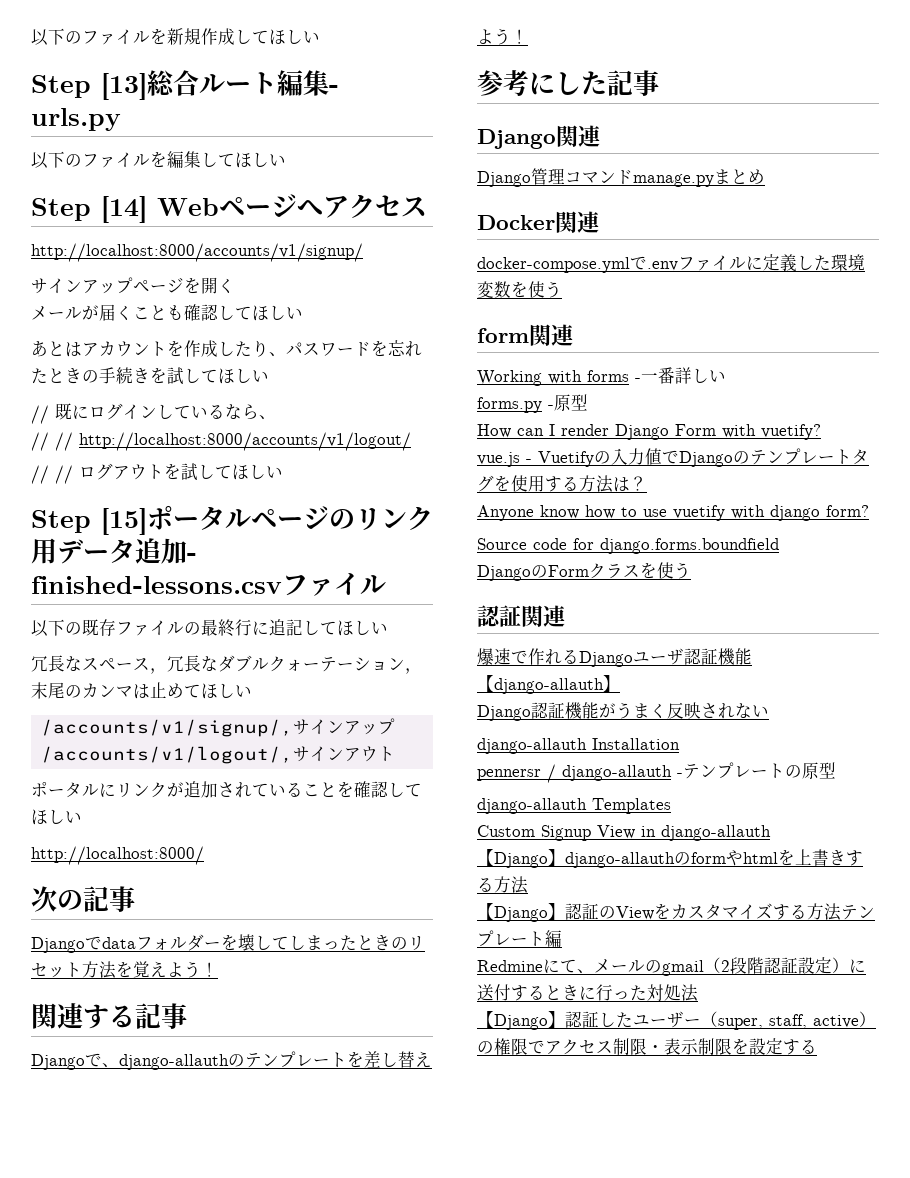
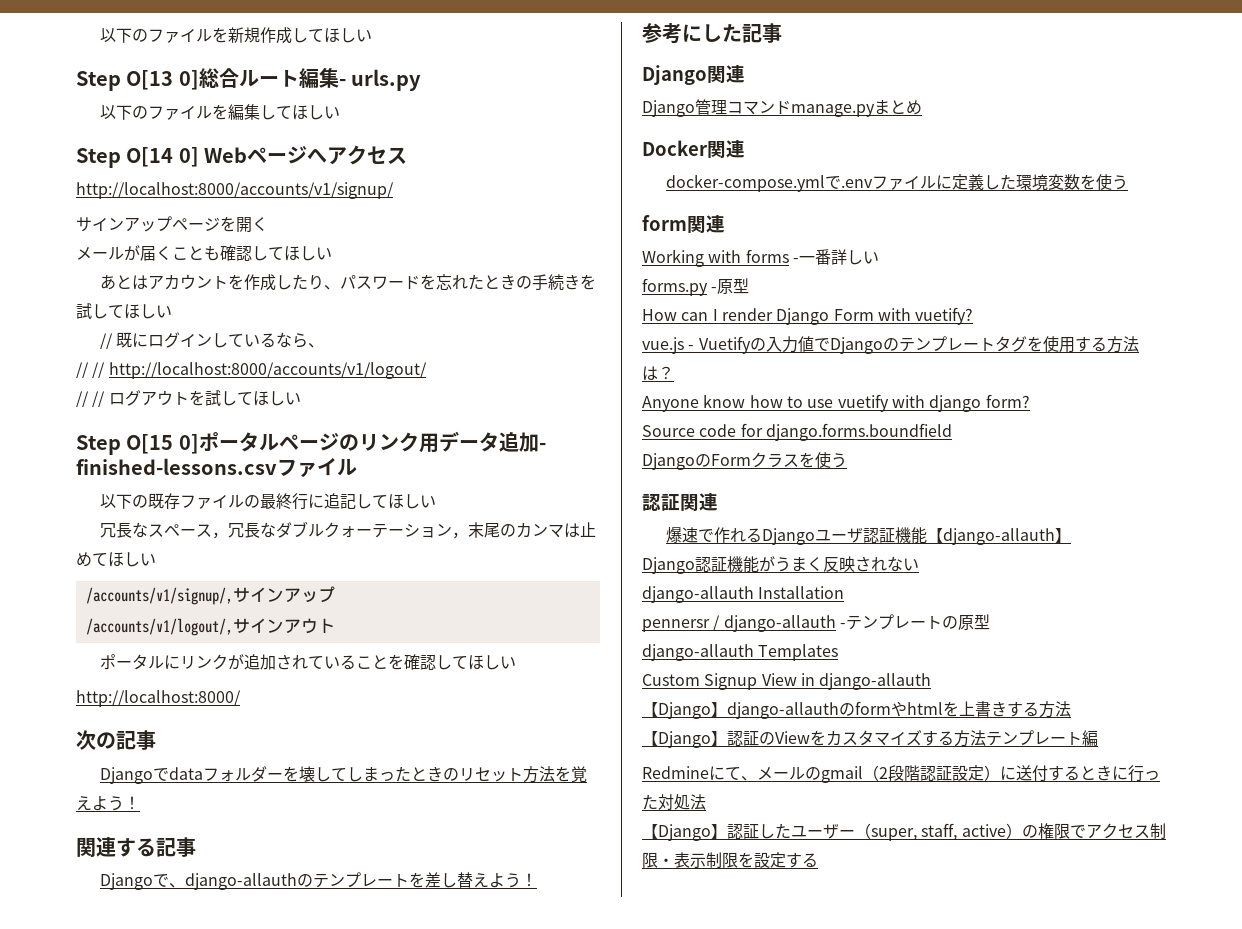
[101,73,147,100] [13] -> [126,70,199,90] O[13 0]
[101,196,147,223] [14] -> [126,147,199,167] O[14 0]
[101,508,147,535] [15] -> [126,434,199,454] O[15 0]

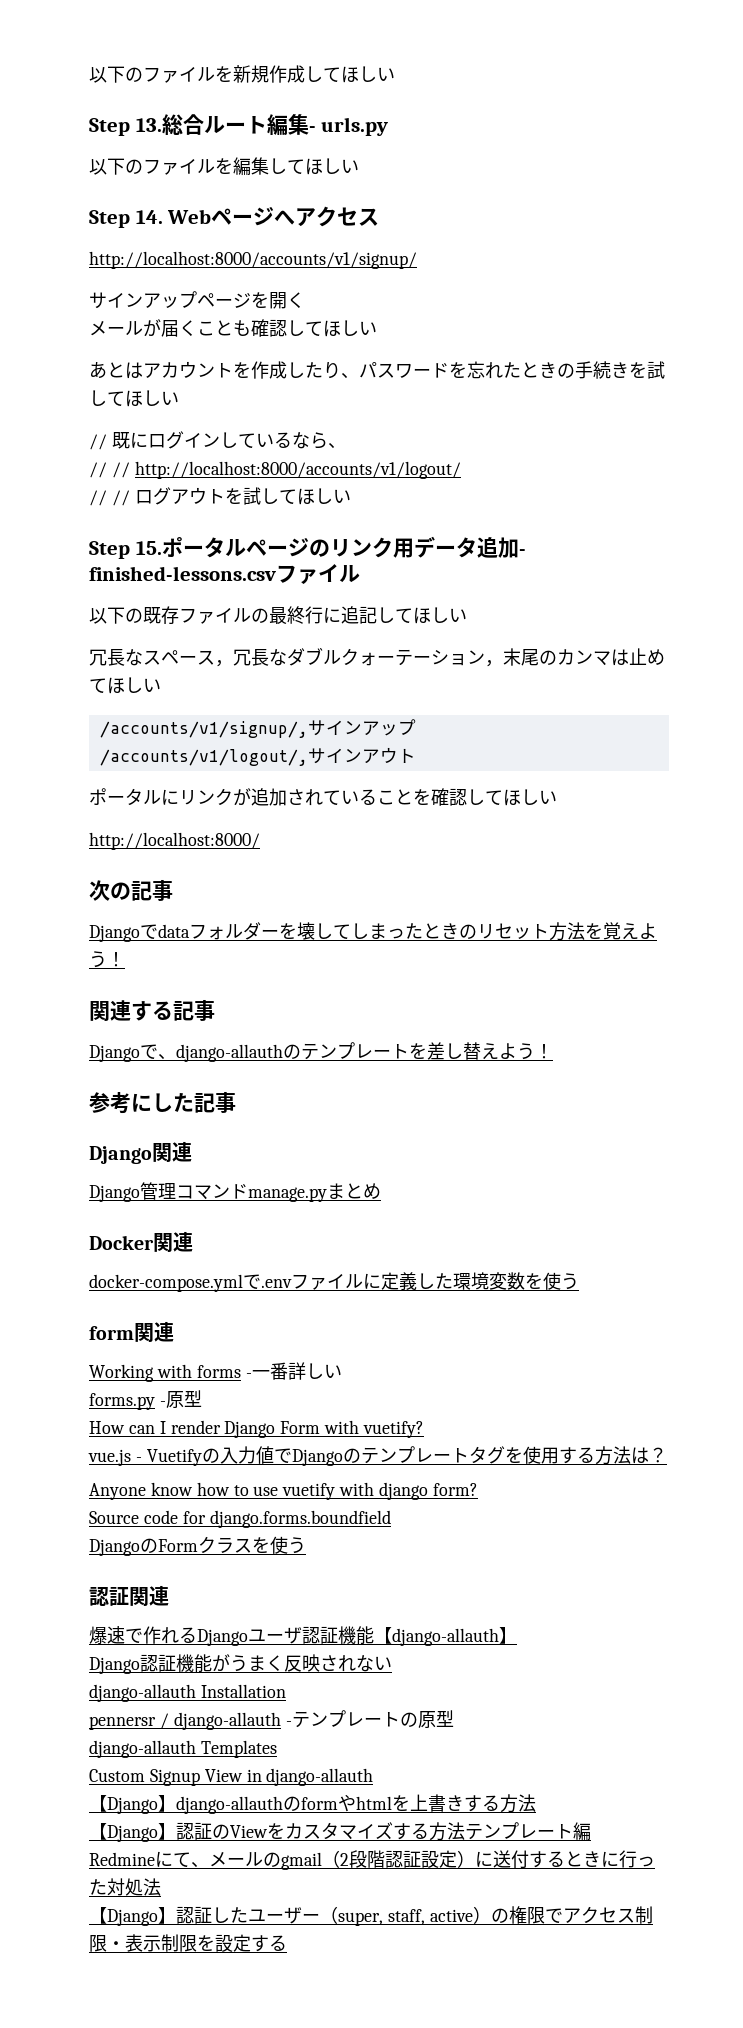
[126,70,199,90] O[13 0] -> [135,118,162,132] 13.
[126,147,199,167] O[14 0] -> [135,210,163,224] 14.
[126,434,199,454] O[15 0] -> [135,541,162,555] 15.

